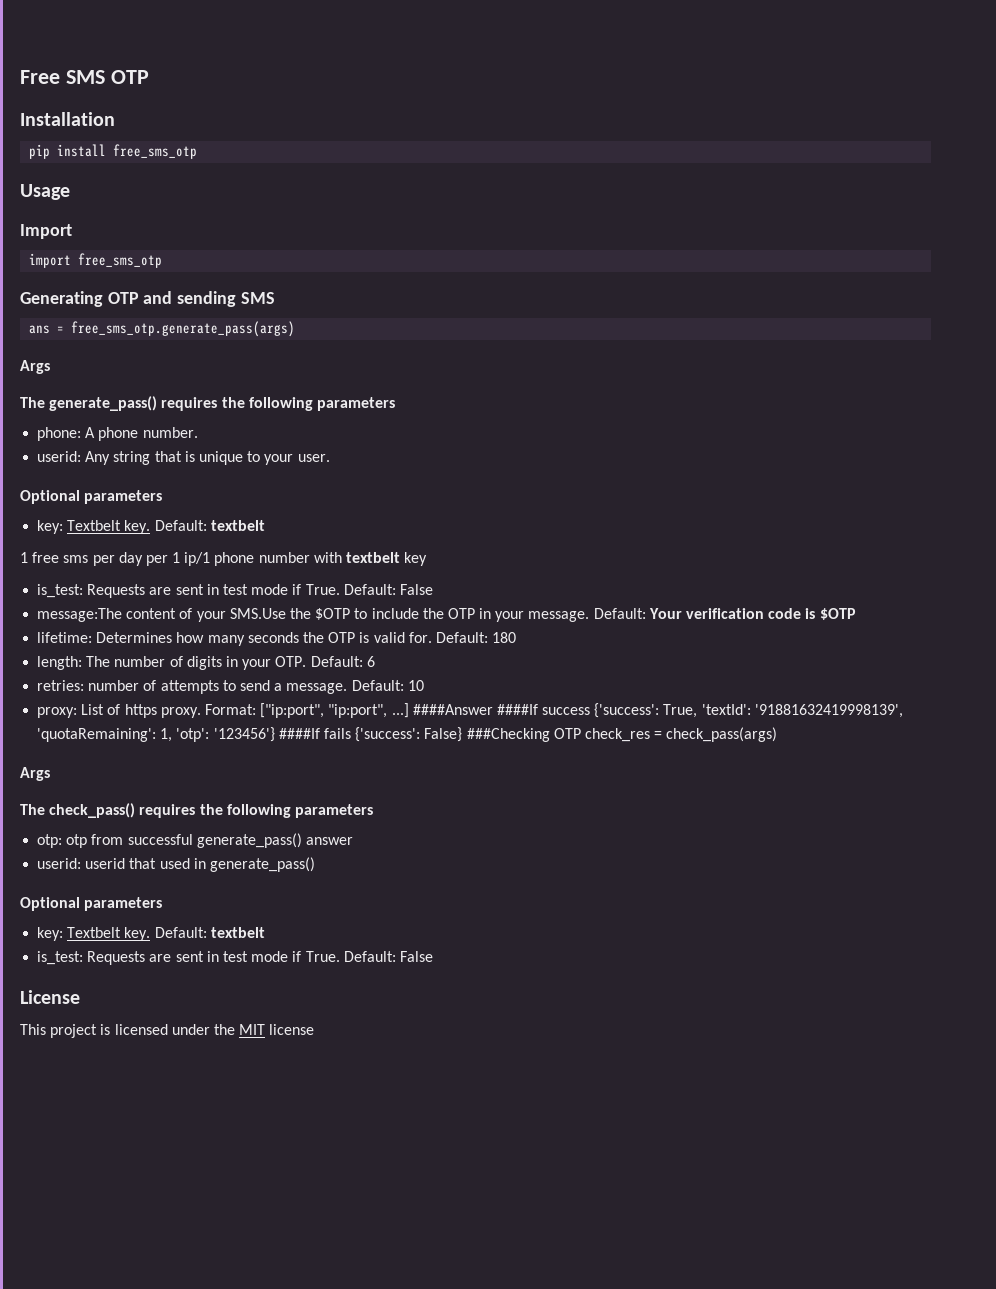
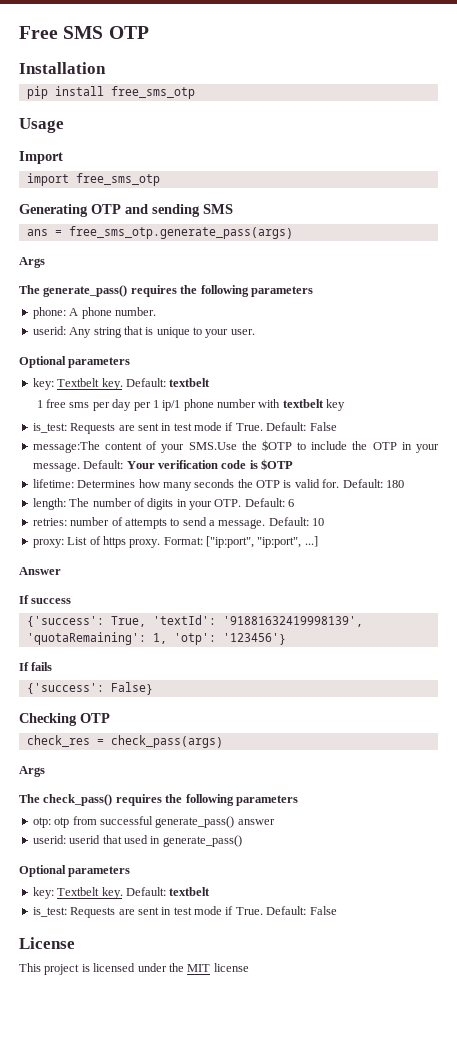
[412,704,538,715] ####Answer ####If -> [19,567,61,575] [19,595,29,604] // Answer // If
(591, 711) none -> (72, 601) //
[278,728,320,739] ####If -> [19,662,29,671] // If
(351, 733) none -> (53, 666) //
[466,728,581,742] ###Checking OTP -> [19,713,110,726] // Checking OTP //

